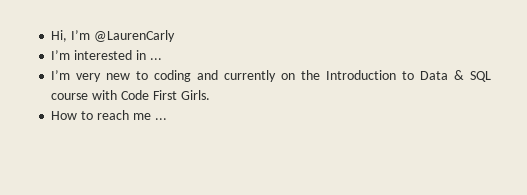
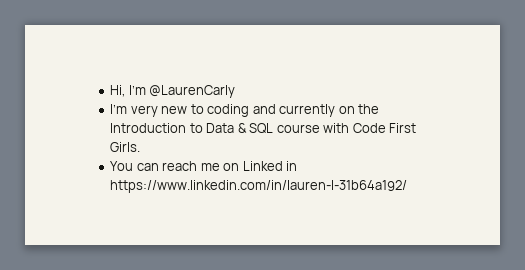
[51,50,162,60] // I’m interested in ... -> (236, 91) none
[51,110,167,120] How to reach me ... -> [110,161,298,171] [110,180,408,193] You can reach me on Linked in https://www.linkedin.com/in/lauren-l-31b64a192/

